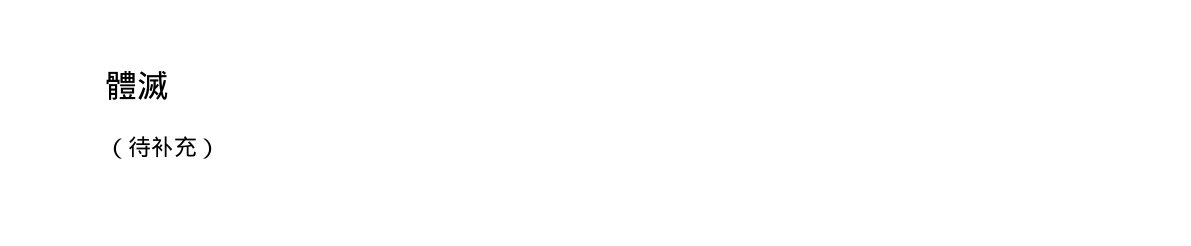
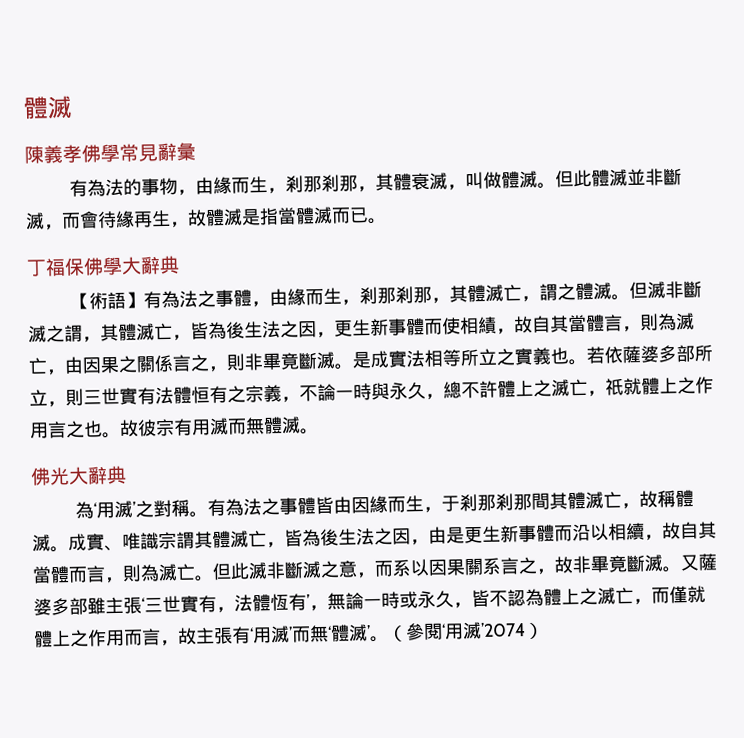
[105,136,197,159] （待补充 -> [24,142,196,164] [69,167,683,197] [25,206,387,231] [26,255,180,277] [71,280,703,310] [28,312,695,343] [28,344,713,376] [29,376,714,408] [29,416,319,439] [30,465,127,486] [75,489,695,519] [32,521,717,553] [32,553,717,584] [33,585,706,616] [34,621,526,648] 陳義孝佛學常見辭彙 // 有為法的事物，由緣而生，剎那剎那，其體衰滅，叫做體滅。但此體滅並非斷滅，而會待緣再生，故體滅是指當體滅而已。 // 丁福保佛學大辭典 // 【術語】有為法之事體，由緣而生，剎那剎那，其體滅亡，謂之體滅。但滅非斷滅之謂，其體滅亡，皆為後生法之因，更生新事體而使相績，故自其當體言，則為滅亡，由因果之關係言之，則非畢竟斷滅。是成實法相等所立之實義也。若依薩婆多部所立，則三世實有法體恒有之宗義，不論一時與永久，總不許體上之滅亡，祇就體上之作用言之也。故彼宗有用滅而無體滅。 // 佛光大辭典 // 為‘用滅’之對稱。有為法之事體皆由因緣而生，于剎那剎那間其體滅亡，故稱體滅。成實、唯識宗謂其體滅亡，皆為後生法之因，由是更生新事體而沿以相續，故自其當體而言，則為滅亡。但此滅非斷滅之意，而系以因果關系言之，故非畢竟斷滅。又薩婆多部雖主張‘三世實有，法體恆有’，無論一時或永久，皆不認為體上之滅亡，而僅就體上之作用而言，故主張有‘用滅’而無‘體滅’。（參閱‘用滅’2074

